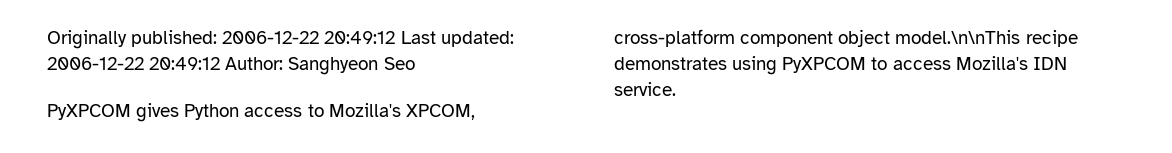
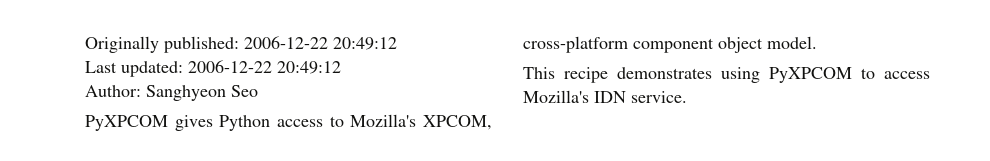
(396, 37) none -> (397, 43) //
(221, 63) none -> (341, 67) //
[895,30,1021,44] model.\n\nThis -> [767,36,817,49] [523,67,555,79] model. // This

